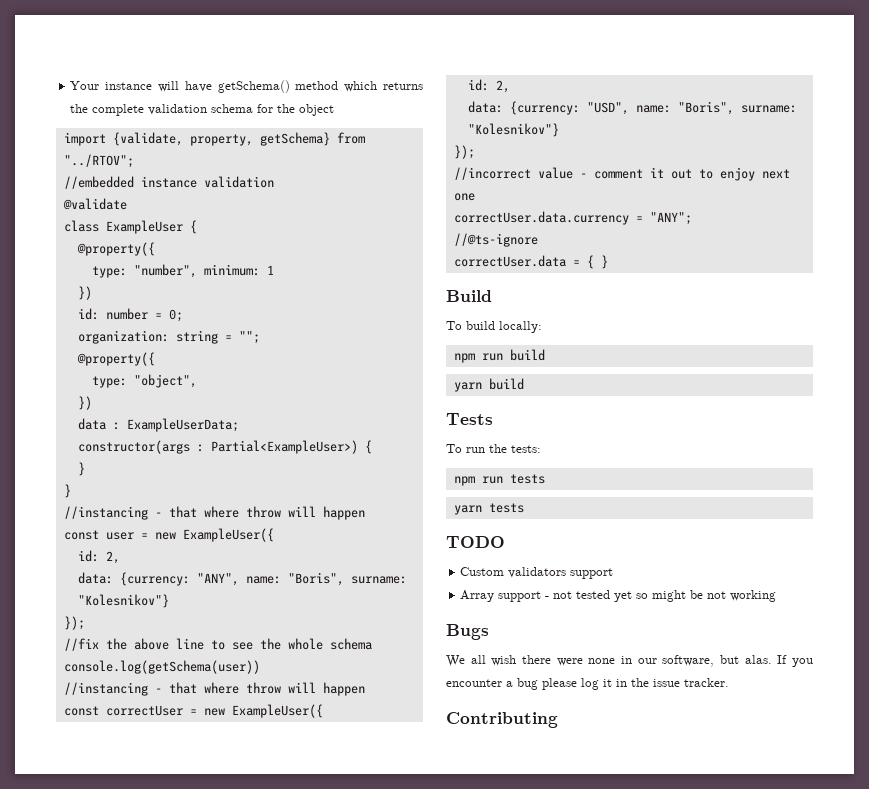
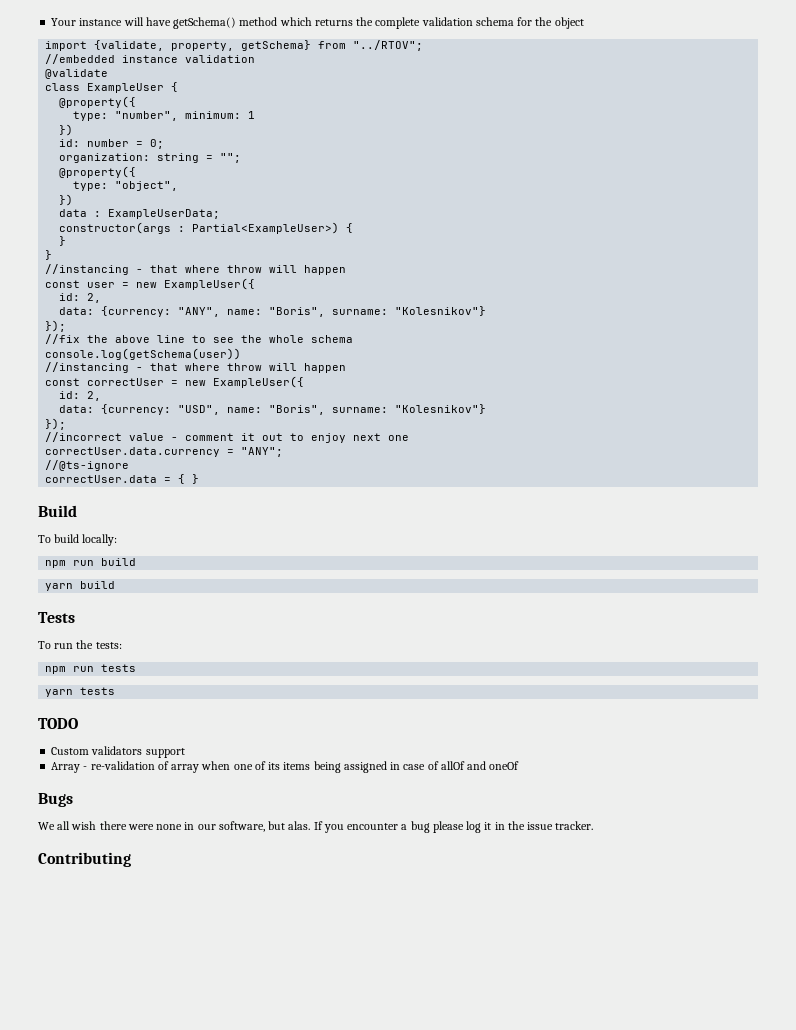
[498,590,777,602] support - not tested yet so might be not working -> [83,761,520,773] - re-validation of array when one of its items being assigned in case of allOf and oneOf

